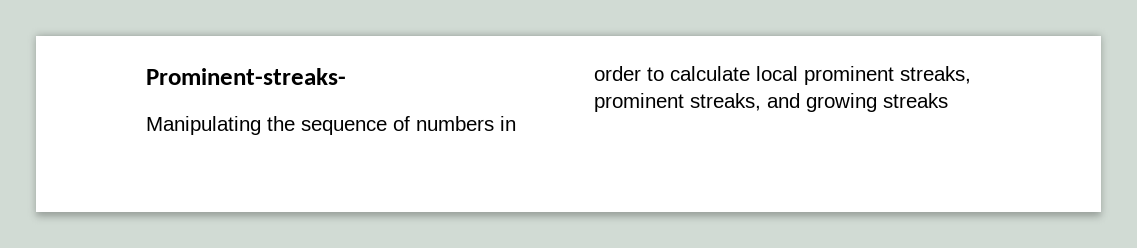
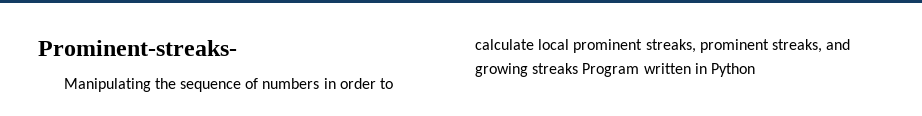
(948, 100) none -> [582,63,755,77] Program written in Python

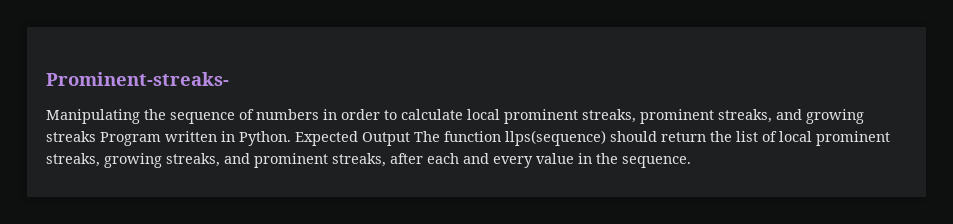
[710,63,755,77] Python -> [239,130,890,146] [46,153,691,168] Python. Expected Output The function llps(sequence) should return the list of local prominent streaks, growing streaks, and prominent streaks, after each and every value in the sequence.

